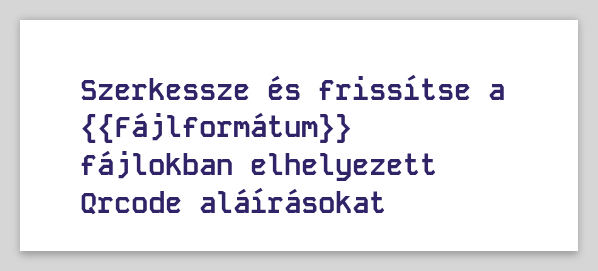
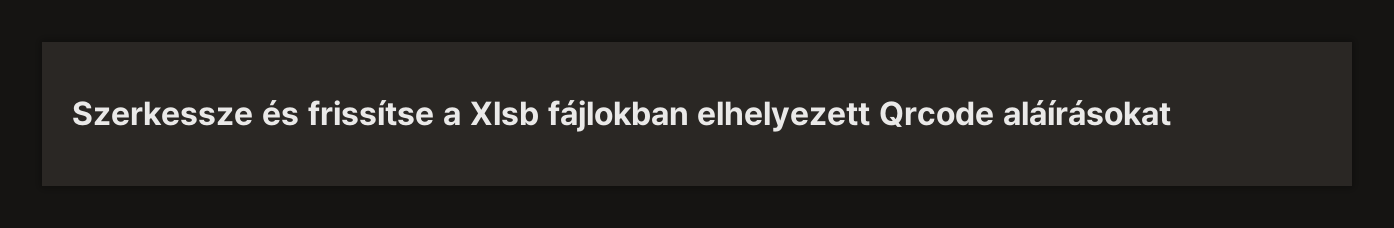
[80,112,352,143] {{Fájlformátum}} -> [469,101,539,126] Xlsb

